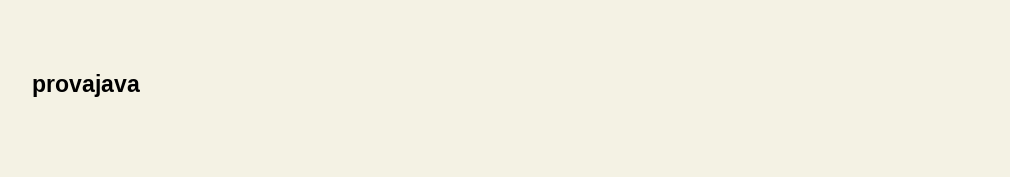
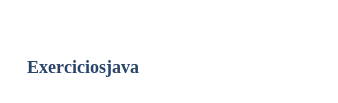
[32,74,140,97] provajava -> [27,60,139,77] Exerciciosjava

